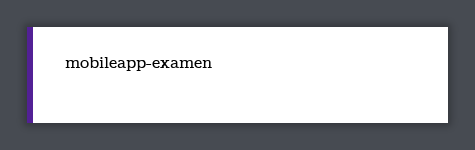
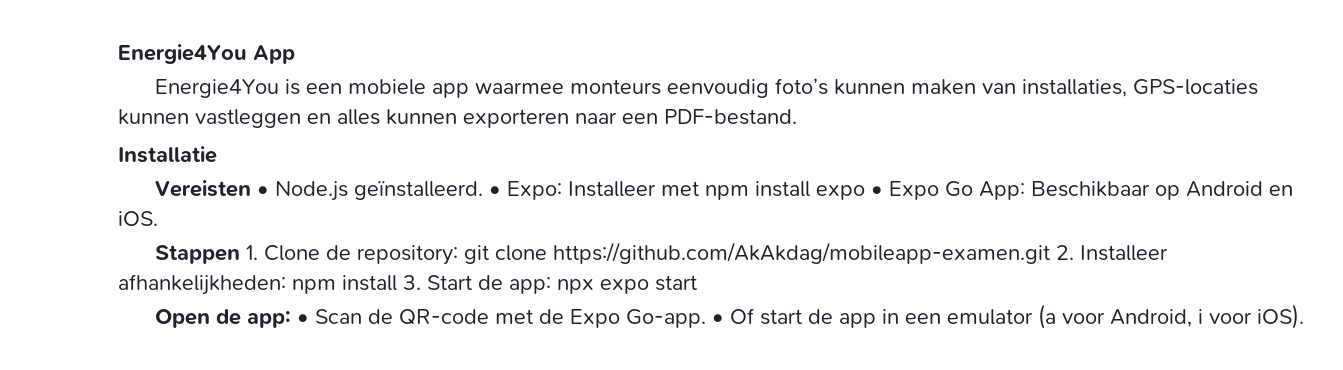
[65,57,212,71] mobileapp-examen -> [118,44,295,64] [155,78,1259,98] [118,109,797,128] [118,146,217,163] [155,180,1294,201] [118,211,158,226] [155,242,1169,265] [118,274,697,295] [155,304,1305,329] Energie4You App // Energie4You is een mobiele app waarmee monteurs eenvoudig foto’s kunnen maken van installaties, GPS-locaties kunnen vastleggen en alles kunnen exporteren naar een PDF-bestand. // Installatie // Vereisten • Node.js geïnstalleerd. • Expo: Installeer met npm install expo • Expo Go App: Beschikbaar op Android en iOS. // Stappen 1. Clone de repository: git clone https://github.com/AkAkdag/mobileapp-examen.git 2. Installeer afhankelijkheden: npm install 3. Start de app: npx expo start // Open de app: • Scan de QR-code met de Expo Go-app. • Of start de app in een emulator (a voor Android, i voor iOS).

